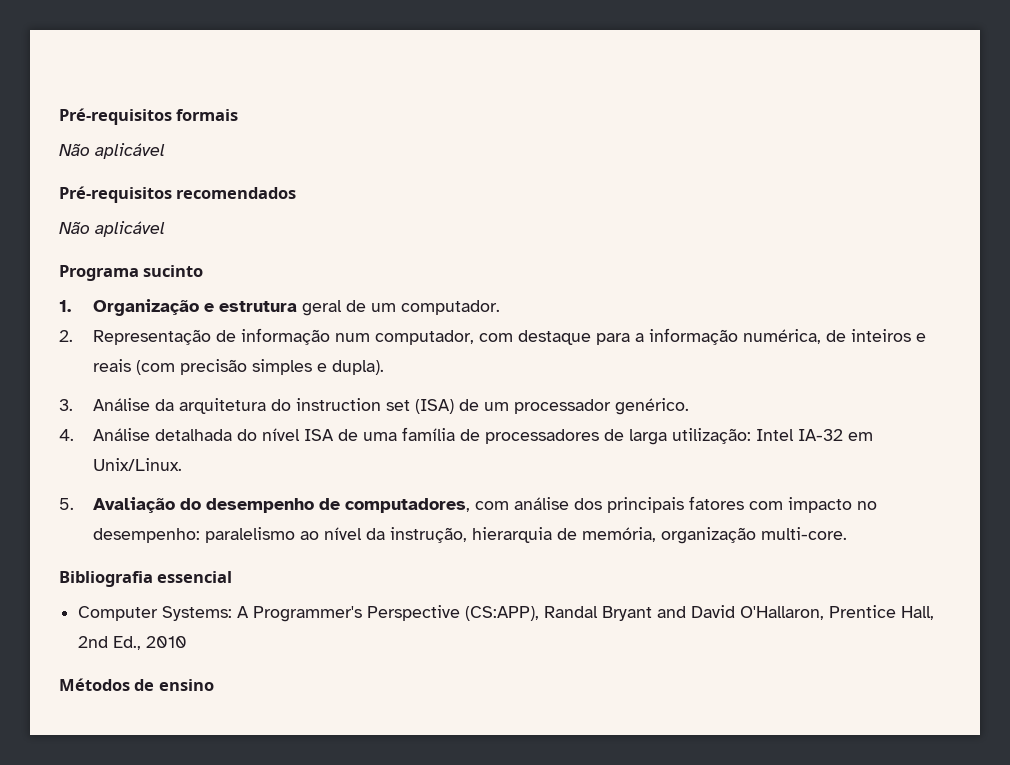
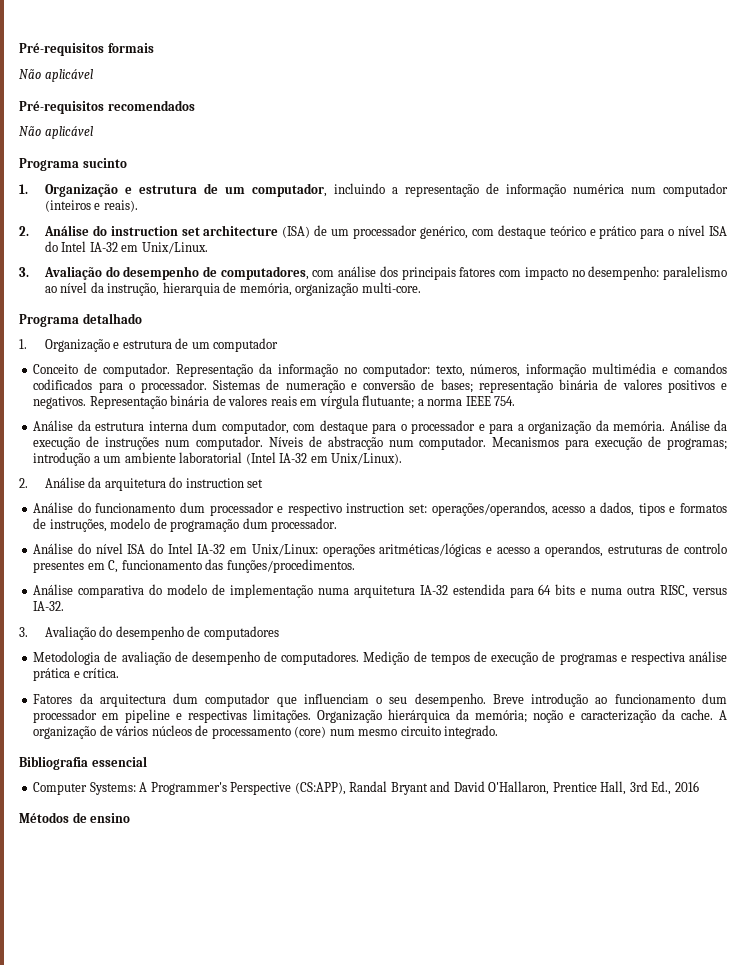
[301,300,500,316] [59,328,926,345] [92,359,384,375] [59,398,410,414] geral de um computador. // 2. Representação de informação num computador, com destaque para a informação numérica, de inteiros e reais (com precisão simples e dupla). // 3. Análise da arquitetura do instruction set -> [203,183,728,197] [44,200,138,212] [19,225,279,236] de um computador, incluindo a representação de informação numérica num computador (inteiros e reais). // 2. Análise do instruction set architecture
[614,398,689,415] [59,427,751,445] genérico. // 4. Análise detalhada do nível ISA de uma família de processadores de larga utilização: -> [419,225,727,239] [44,241,58,252] genérico, com destaque teórico e prático para o nível ISA do
[59,498,74,510] 5. -> [19,267,29,277] 3.
(847, 533) none -> [19,313,142,327] [19,338,279,352] [33,363,727,377] [33,379,728,393] [33,395,516,409] [33,420,728,434] [33,436,727,450] [33,452,403,466] [19,477,264,491] [33,502,728,516] [33,518,338,532] [33,543,728,557] [33,559,355,573] [33,584,727,598] [33,601,65,611] [19,626,279,640] [33,651,728,665] [33,668,120,681] [33,693,728,707] [33,709,728,723] [33,725,499,739] // Programa detalhado // 1. Organização e estrutura de um computador // Conceito de computador. Representação da informação no computador: texto, números, informação multimédia e comandos codificados para o processador. Sistemas de numeração e conversão de bases; representação binária de valores positivos e negativos. Representação binária de valores reais em vírgula flutuante; a norma IEEE 754. // Análise da estrutura interna dum computador, com destaque para o processador e para a organização da memória. Análise da execução de instruções num computador. Níveis de abstracção num computador. Mecanismos para execução de programas; introdução a um ambiente laboratorial (Intel IA-32 em Unix/Linux). // 2. Análise da arquitetura do instruction set // Análise do funcionamento dum processador e respectivo instruction set: operações/operandos, acesso a dados, tipos e formatos de instruções, modelo de programação dum processador. // Análise do nível ISA do Intel IA-32 em Unix/Linux: operações aritméticas/lógicas e acesso a operandos, estruturas de controlo presentes em C, funcionamento das funções/procedimentos. // Análise comparativa do modelo de implementação numa arquitetura IA-32 estendida para 64 bits e numa outra RISC, versus IA-32. // 3. Avaliação do desempenho de computadores // Metodologia de avaliação de desempenho de computadores. Medição de tempos de execução de programas e respectiva análise prática e crítica. // Fatores da arquitectura dum computador que influenciam o seu desempenho. Breve introdução ao funcionamento dum processador em pipeline e respectivas limitações. Organização hierárquica da memória; noção e caracterização da cache. A organização de vários núcleos de processamento (core) num mesmo circuito integrado.
[78,636,188,650] 2nd Ed., 2010 -> [629,781,699,795] 3rd Ed., 2016

